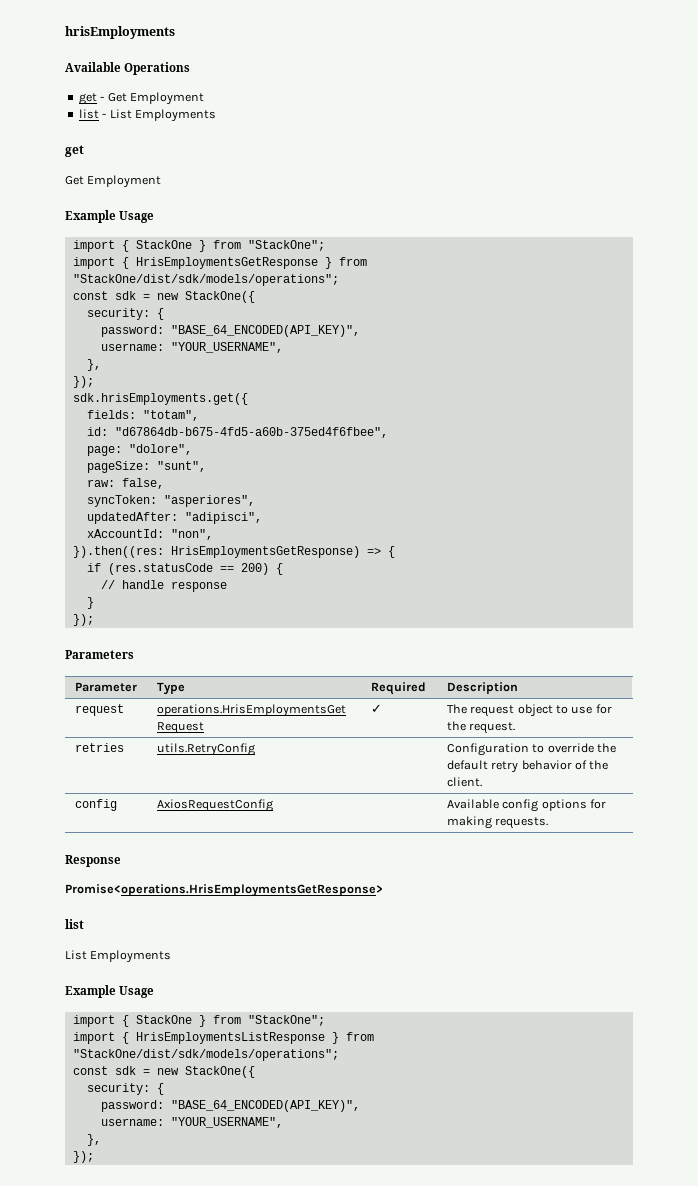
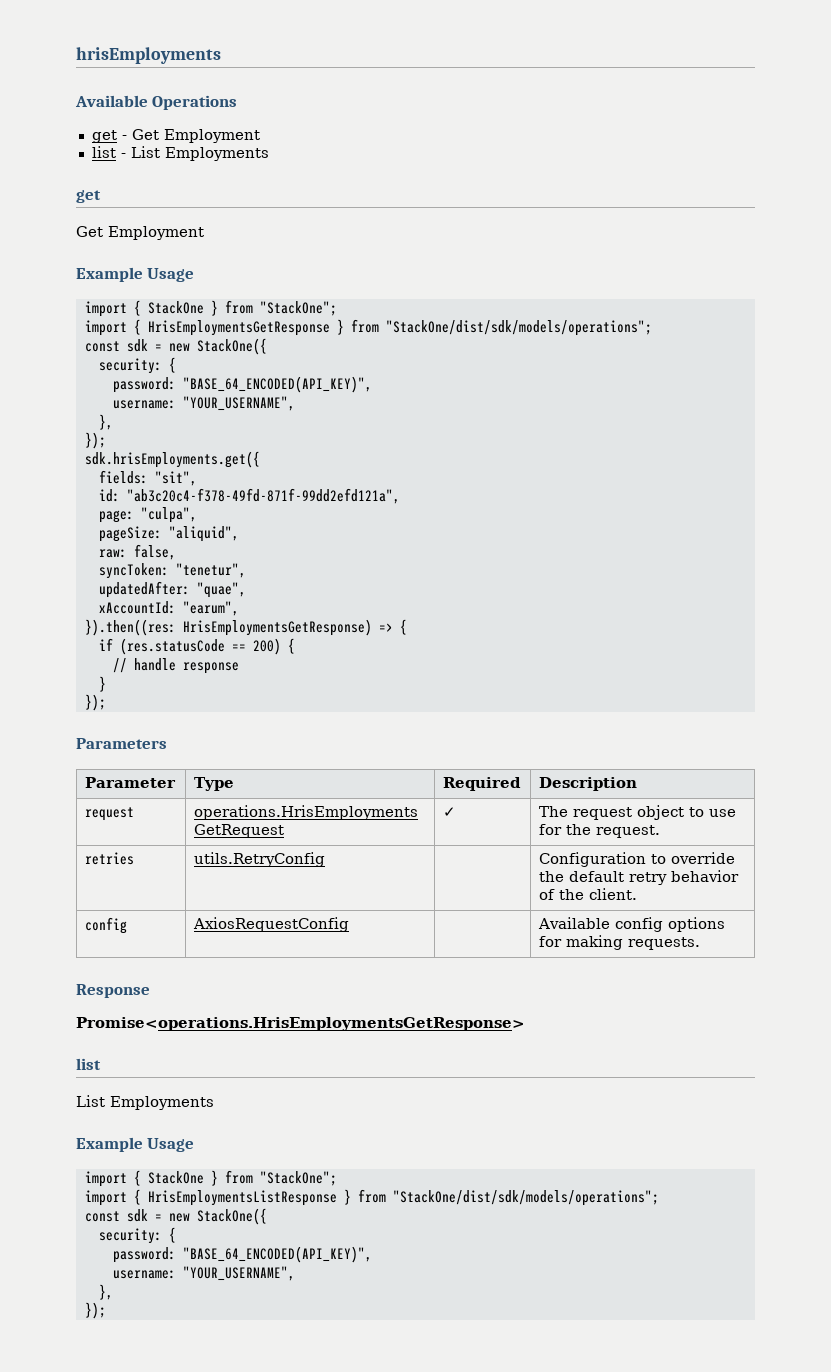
[142,410,199,421] "totam", -> [154,471,197,486] "sit",
[114,427,388,438] "d67864db-b675-4fd5-a60b-375ed4f6fbee", -> [126,488,400,504] "ab3c20c4-f378-49fd-871f-99dd2efd121a",
[128,444,192,455] "dolore", -> [140,507,197,523] "culpa",
[156,461,206,472] "sunt", -> [168,526,239,542] "aliquid",
[163,495,255,507] "asperiores", -> [175,563,246,578] "tenetur",
[184,512,262,524] "adipisci", -> [196,582,246,598] "quae",
[170,529,213,540] "non", -> [182,601,239,616] "earum",

